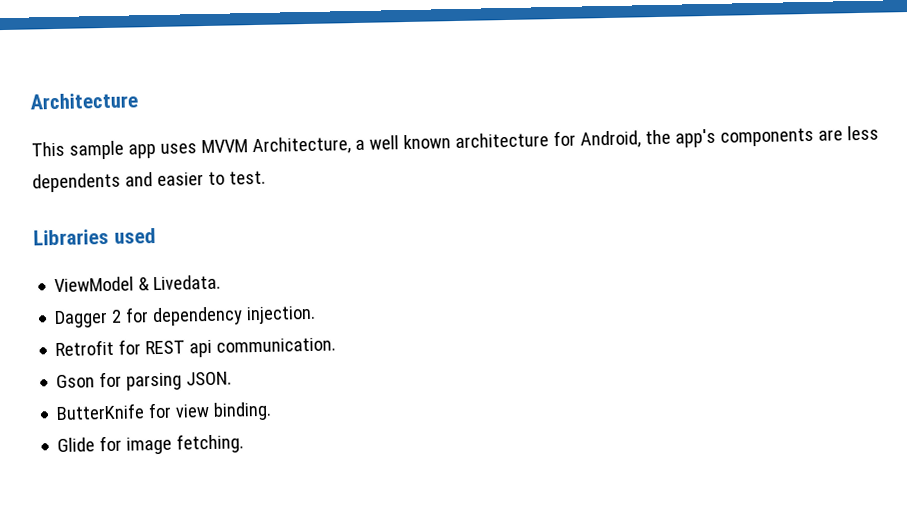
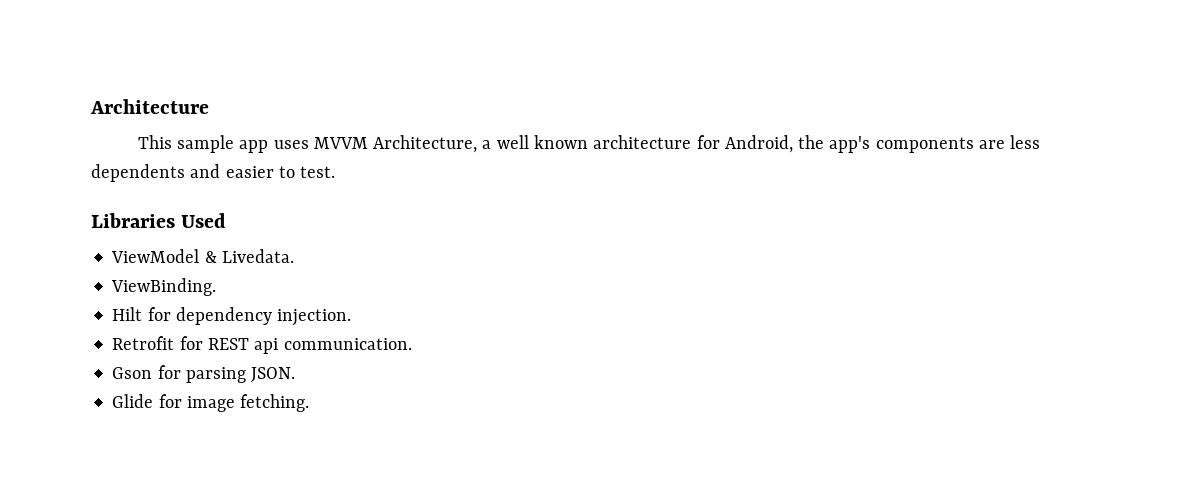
[113,228,156,244] used -> [181,213,227,228] Used
[54,309,123,329] Dagger 2 -> [111,278,217,296] [112,307,143,321] ViewBinding. // Hilt
[56,401,273,421] // ButterKnife for view binding. -> (296, 374) none

